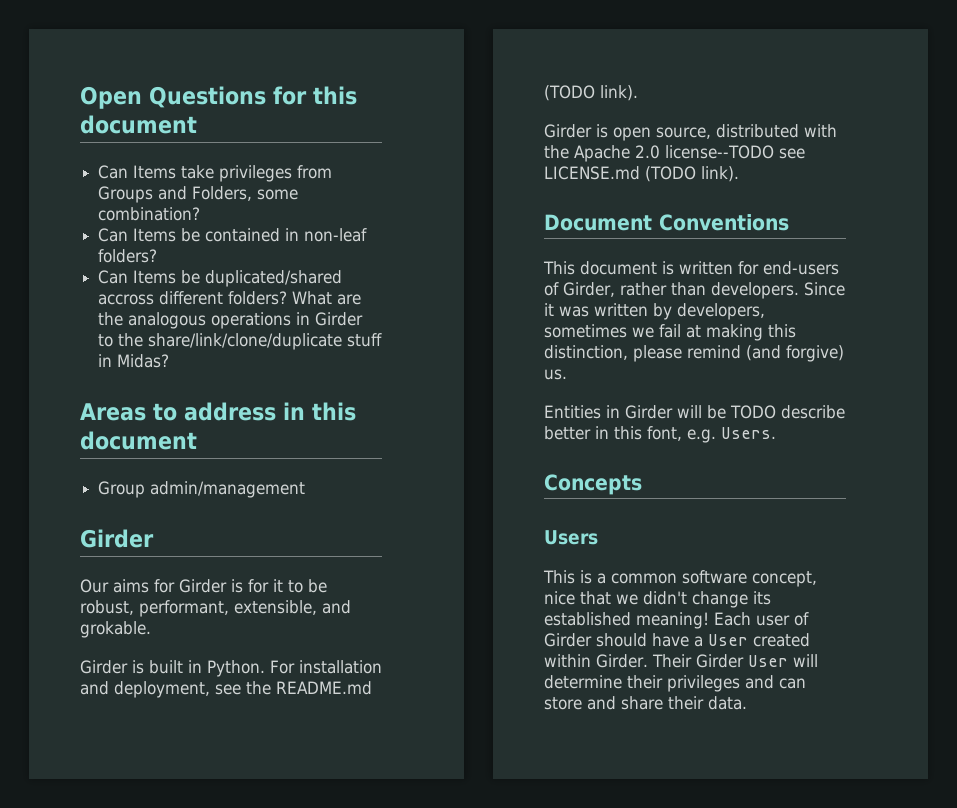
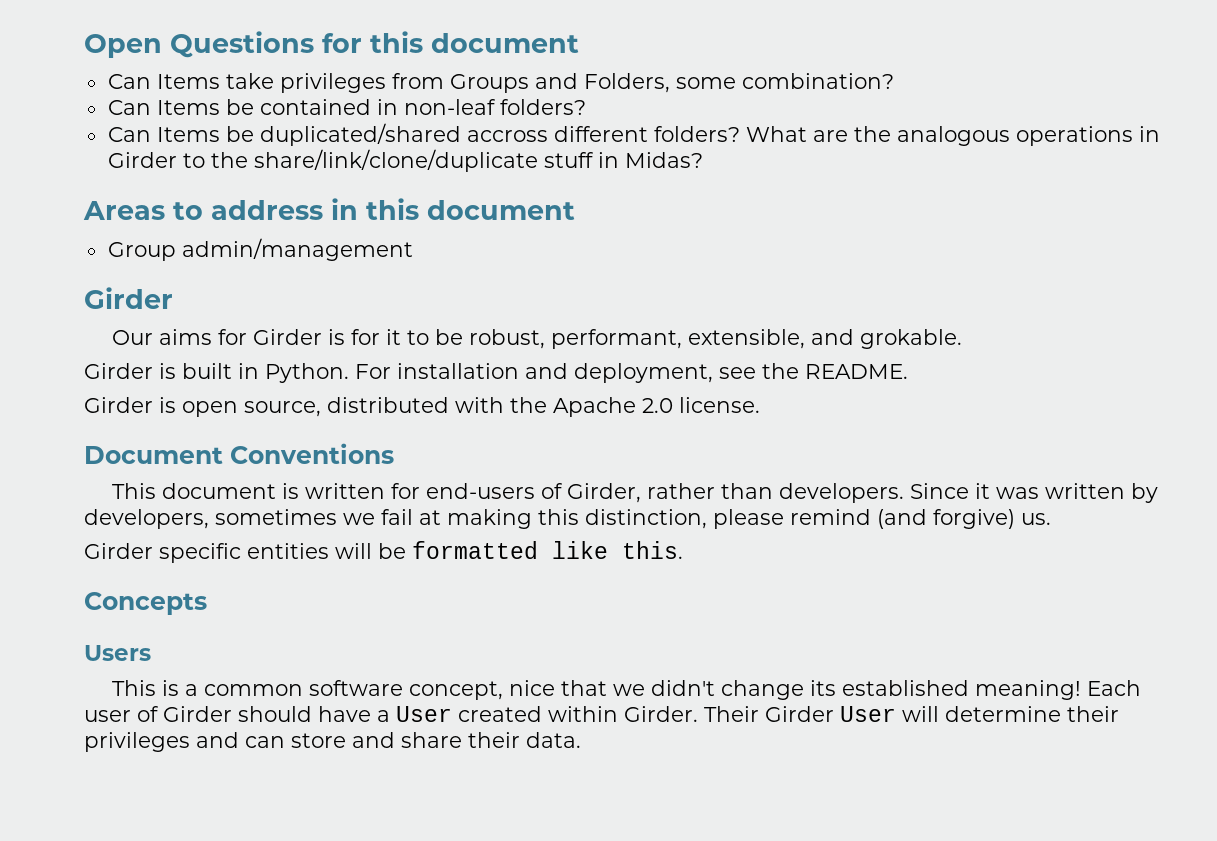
[276,681,372,695] [544,85,638,101] README.md (TODO link). -> [805,364,908,379] README.
[665,145,805,159] [544,166,739,182] license--TODO see LICENSE.md (TODO link). -> [679,397,760,413] license.
[544,405,845,419] [544,426,776,443] Entities in Girder will be TODO describe better in this font, e.g. Users. -> [84,541,683,563] Girder specific entities will be formatted like this.

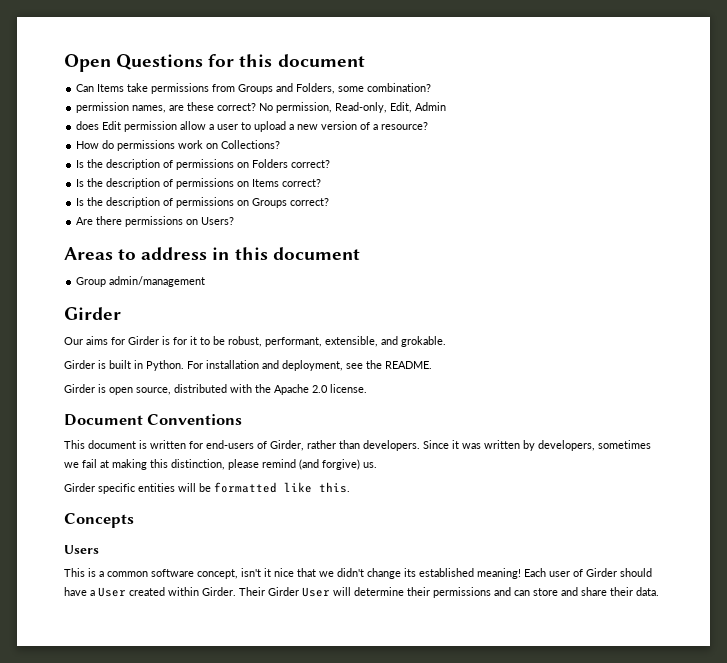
[279,73,386,93] privileges -> [151,83,210,94] permissions
[107,99,586,115] [107,123,1160,146] [107,149,703,172] Can Items be contained in non-leaf folders? // Can Items be duplicated/shared accross different folders? What are the analogous operations in Girder to the share/link/clone/duplicate stuff in Midas? -> [76,102,447,113] [76,121,429,132] [76,140,281,151] [76,159,331,170] [76,178,322,189] [76,197,330,208] [76,216,235,227] permission names, are these correct? No permission, Read-only, Edit, Admin // does Edit permission allow a user to upload a new version of a resource? // How do permissions work on Collections? // Is the description of permissions on Folders correct? // Is the description of permissions on Items correct? // Is the description of permissions on Groups correct? // Are there permissions on Users?
(504, 690) none -> [241,568,271,577] isn't it
[84,732,190,752] privileges -> [433,587,491,598] permissions

